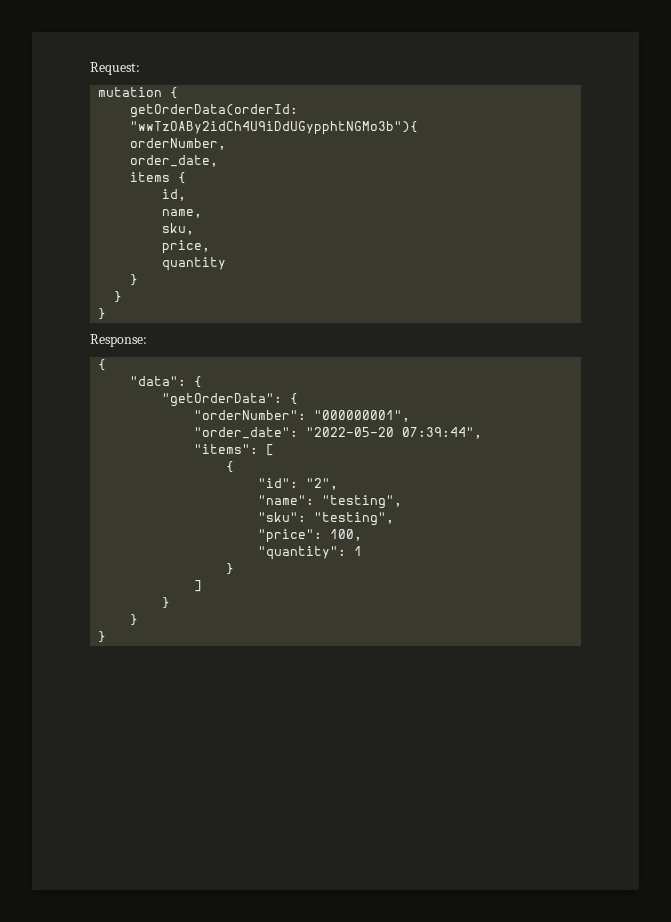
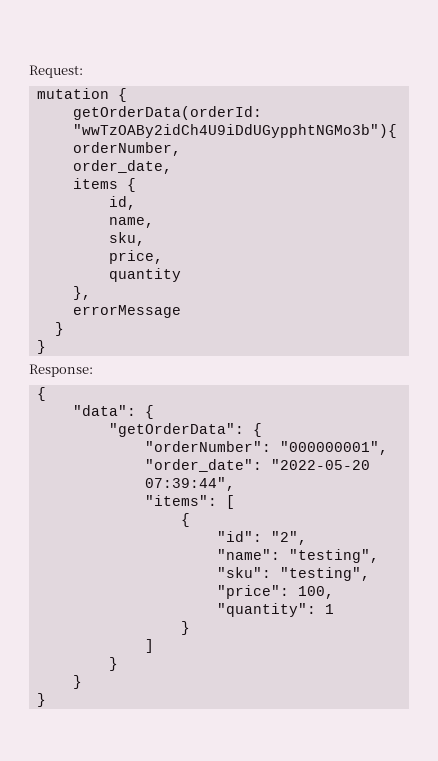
[130,274,139,286] } -> [72,286,91,300] [72,305,181,318] }, // errorMessage

